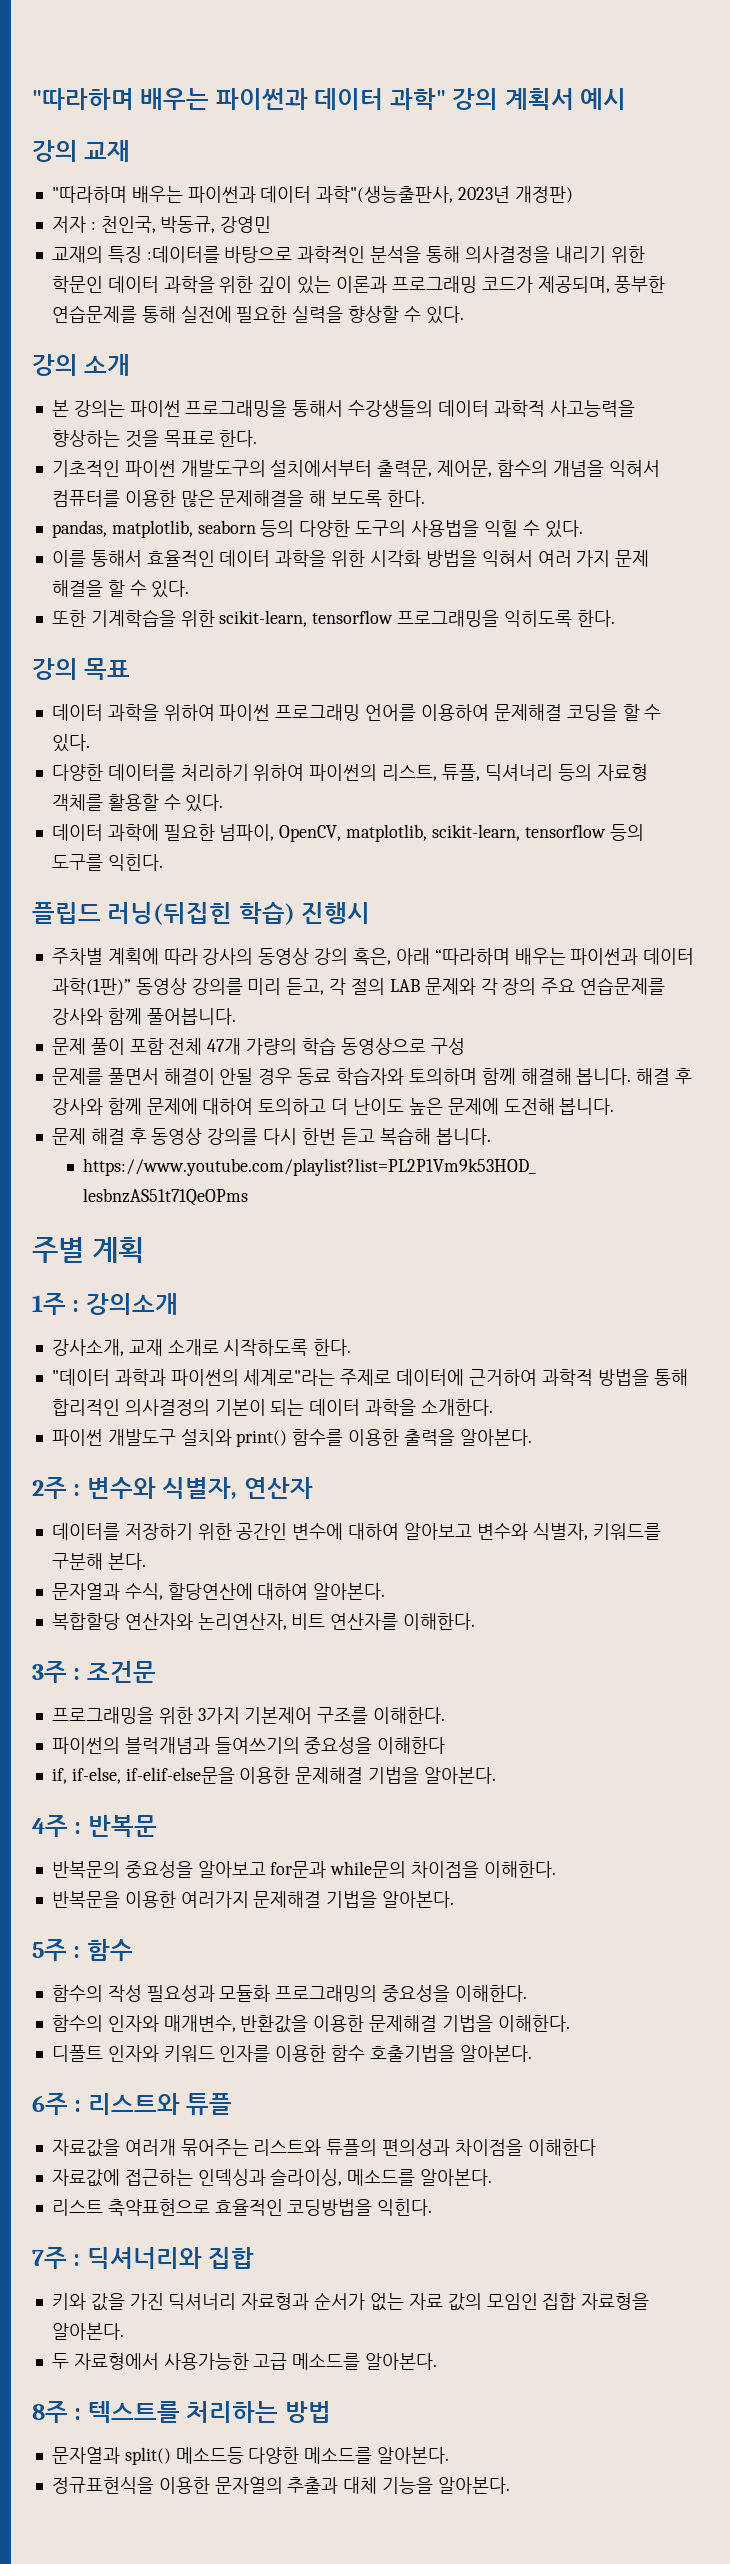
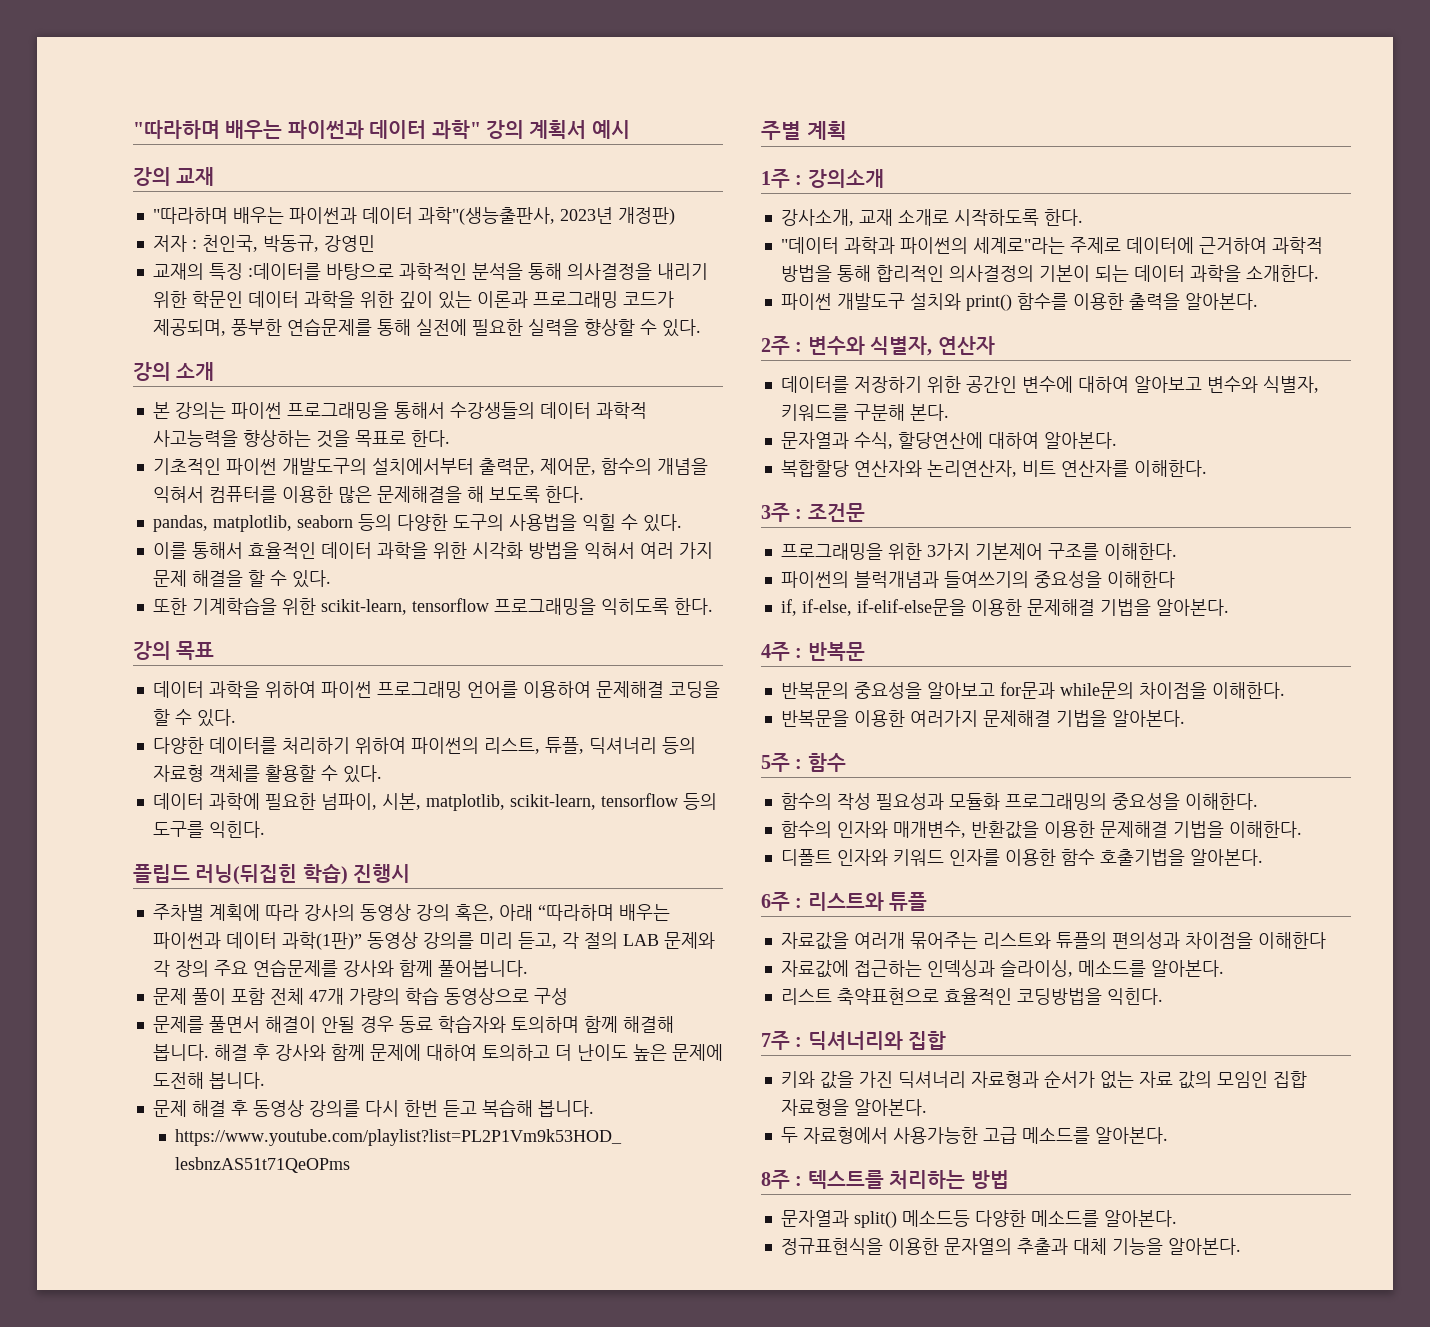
[279,825,342,842] OpenCV, -> [381,793,421,810] 시본,

